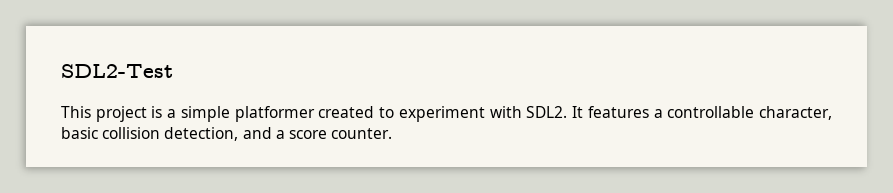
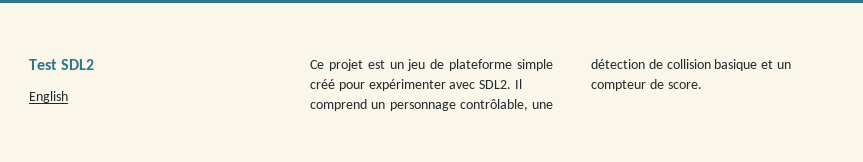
[61,64,173,78] [61,106,833,122] [61,127,393,141] SDL2-Test // This project is a simple platformer created to experiment with SDL2. It features a controllable character, basic collision detection, and a score counter. -> [29,59,95,70] [29,91,68,103] [310,59,553,71] [310,79,522,91] [310,99,553,111] [591,59,791,71] [591,79,702,91] Test SDL2 // English // Ce projet est un jeu de plateforme simple créé pour expérimenter avec SDL2. Il comprend un personnage contrôlable, une détection de collision basique et un compteur de score.

